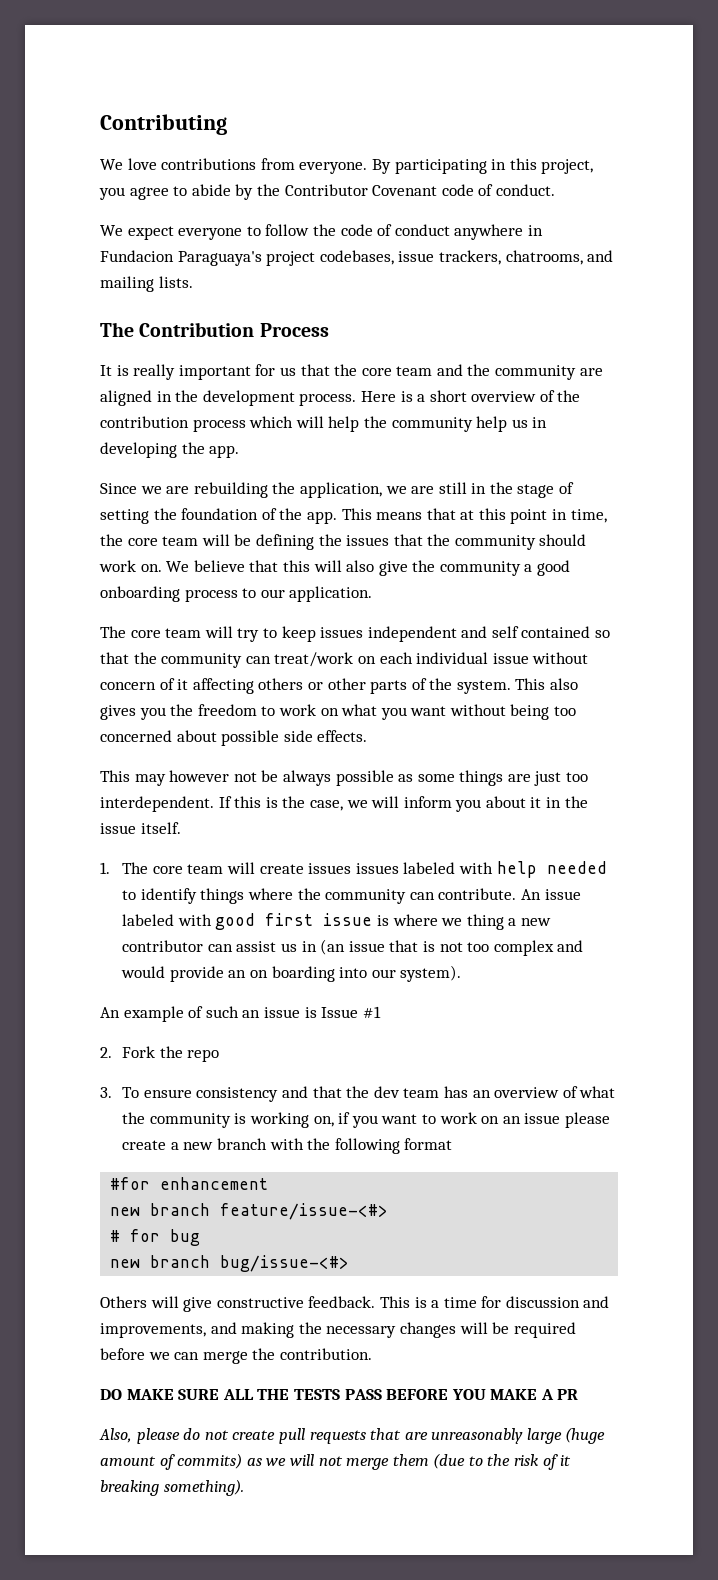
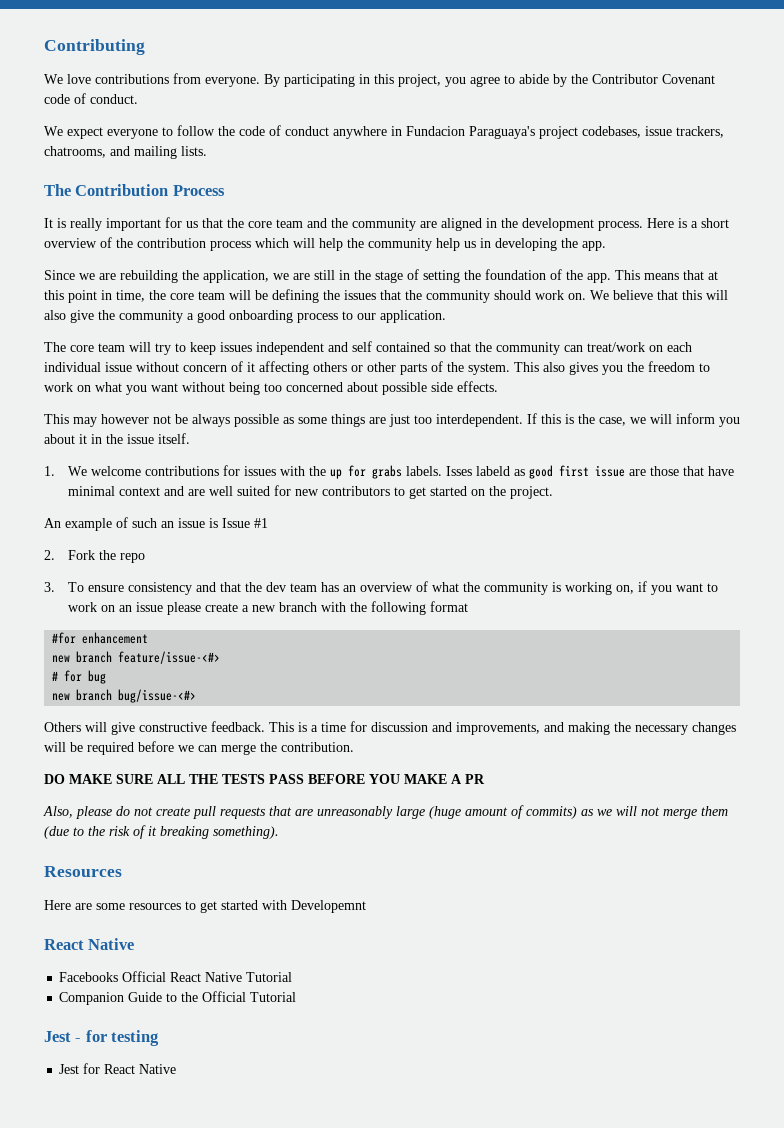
[122,861,607,878] [122,888,581,904] [122,913,551,930] [122,939,584,956] [121,965,462,982] The core team will create issues issues labeled with help needed to identify things where the community can contribute. An issue labeled with good first issue is where we thing a new contributor can assist us in (an issue that is not too complex and would provide an on boarding into our system). -> [67,465,734,479] [67,485,553,499] We welcome contributions for issues with the up for grabs labels. Isses labeld as good first issue are those that have minimal context and are well suited for new contributors to get started on the project.
(244, 1487) none -> [44,866,122,877] [44,900,366,913] [44,938,135,950] [59,971,293,982] [59,991,297,1005] [44,1030,160,1046] [59,1063,177,1074] // Resources // Here are some resources to get started with Developemnt // React Native // Facebooks Official React Native Tutorial // Companion Guide to the Official Tutorial // Jest - for testing // Jest for React Native

